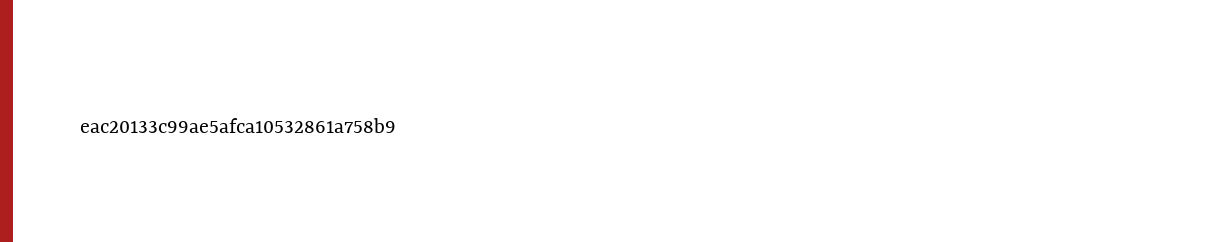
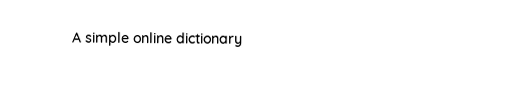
[80,118,396,133] eac20133c99ae5afca10532861a758b9 -> [72,31,243,47] A simple online dictionary

